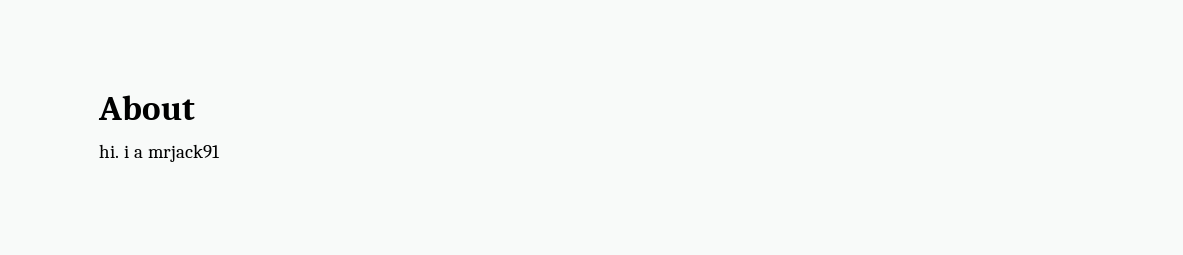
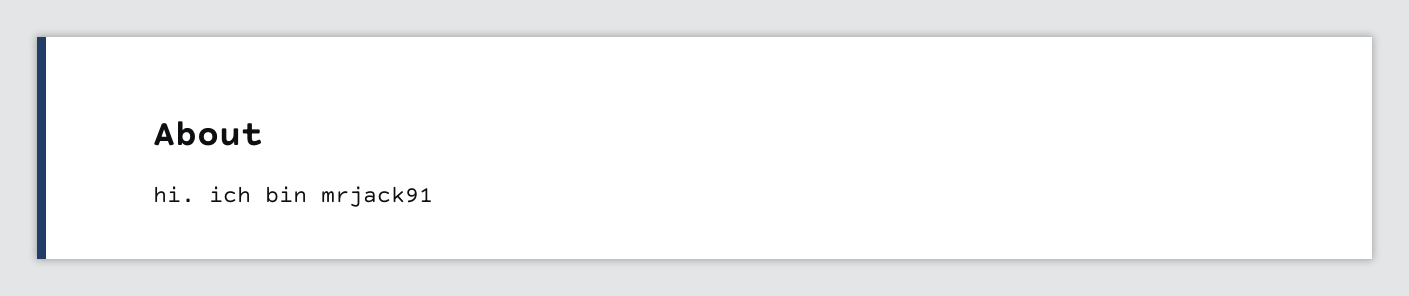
[124,145,144,158] i a -> [209,186,307,203] ich bin

